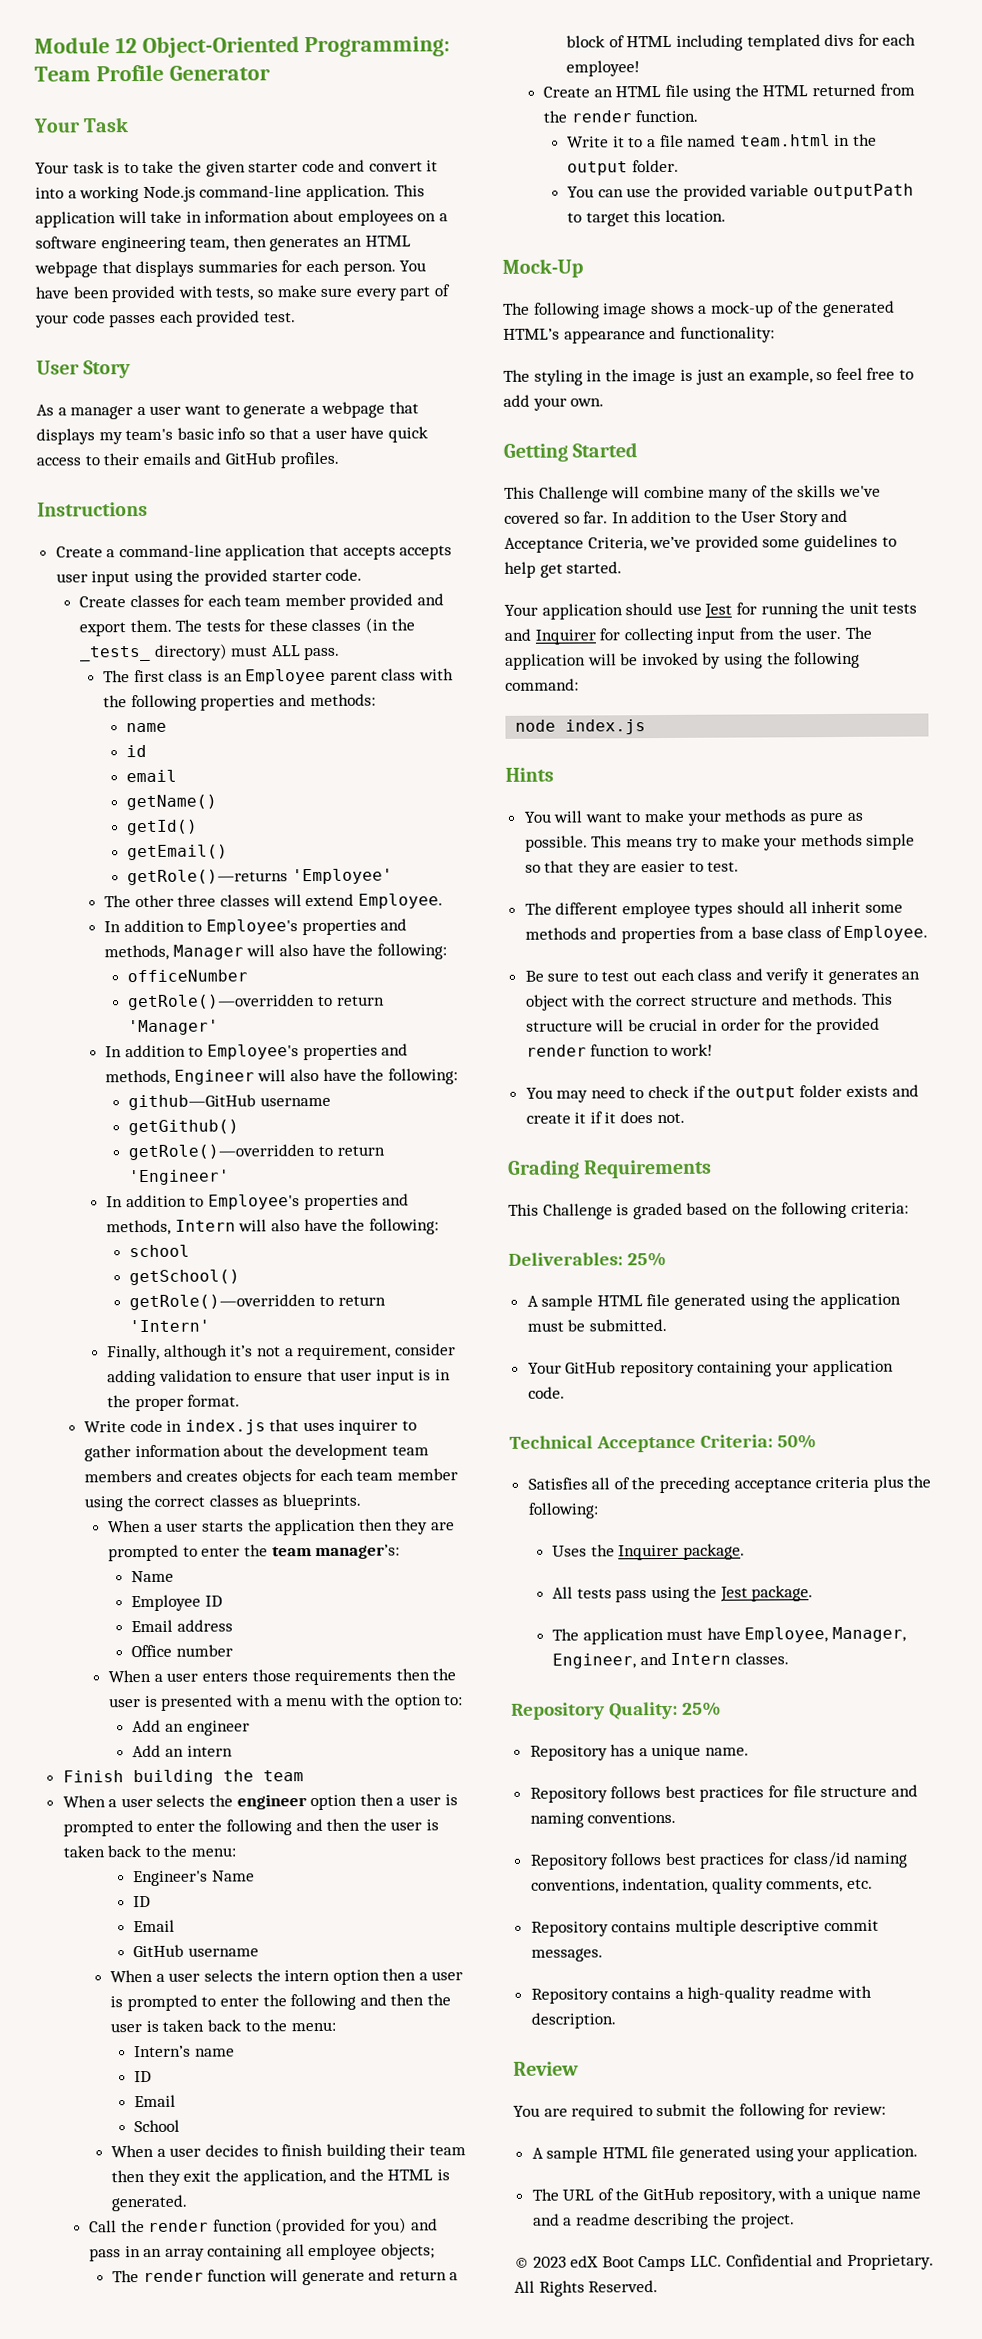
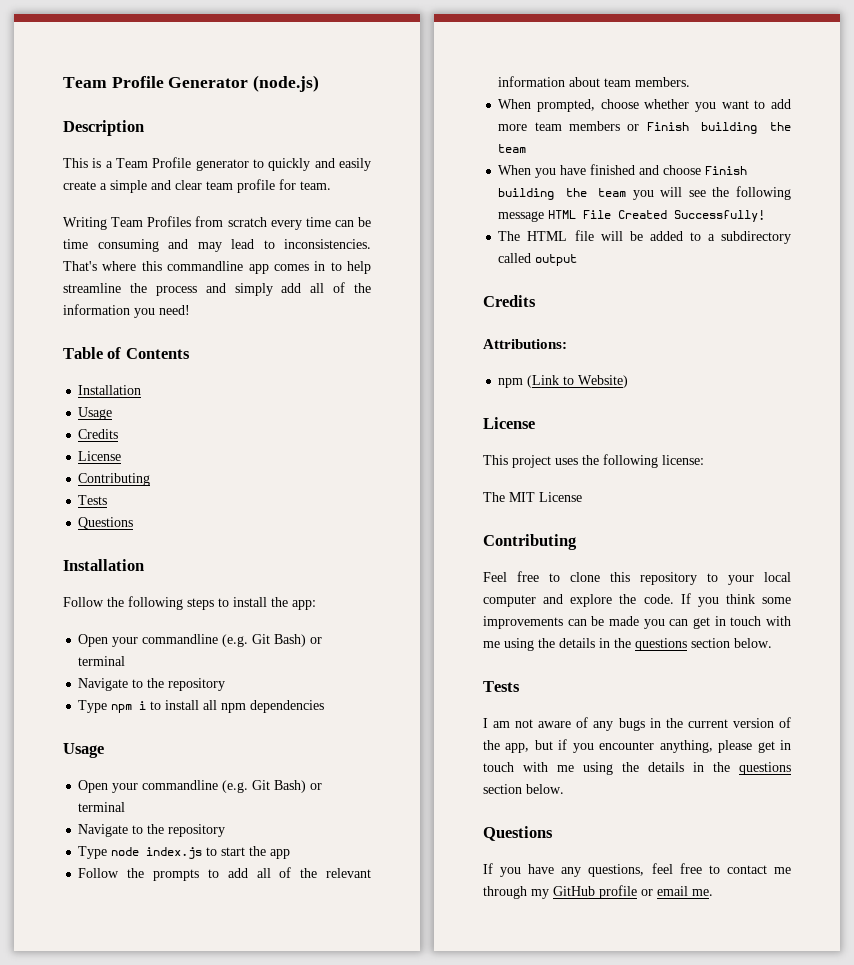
[34,36,451,58] Module 12 Object-Oriented Programming: -> (63, 82) none
[33,117,130,133] [35,159,439,177] [35,184,425,203] [35,209,448,228] [35,235,411,253] [34,259,427,278] [35,284,450,303] [35,310,296,328] [36,360,132,379] [36,401,419,420] [36,426,428,445] [36,451,339,469] [37,501,148,517] [55,543,453,561] [55,568,363,587] [78,593,445,610] [78,617,415,637] [78,643,341,662] [103,668,454,685] [103,693,376,712] [126,722,168,733] [126,744,148,758] [126,769,178,783] [126,794,218,811] [126,819,199,836] [127,844,229,861] [127,868,393,886] [104,893,443,909] [104,918,408,936] [104,943,447,961] [127,969,249,983] [127,994,385,1011] [128,1019,220,1036] [105,1043,409,1061] [105,1068,458,1086] [128,1094,331,1111] [128,1119,240,1136] [128,1144,385,1161] [128,1169,231,1186] [106,1193,410,1211] [106,1218,439,1236] [129,1244,191,1258] [129,1269,241,1286] [129,1294,386,1311] [129,1319,211,1333] [107,1343,456,1362] [107,1368,451,1387] [107,1394,241,1412] [83,1419,418,1435] [83,1443,429,1462] [83,1468,459,1486] [83,1493,361,1512] [108,1518,455,1536] [108,1544,401,1562] [131,1570,175,1583] [131,1594,223,1612] [131,1619,233,1633] [131,1644,233,1658] [108,1668,457,1686] [109,1693,464,1711] [132,1719,250,1736] [132,1744,233,1758] // Your Task // Your task is to take the given starter code and convert it into a working Node.js command-line application. This application will take in information about employees on a software engineering team, then generates an HTML webpage that displays summaries for each person. You have been provided with tests, so make sure every part of your code passes each provided test. // User Story // As a manager a user want to generate a webpage that displays my team's basic info so that a user have quick access to their emails and GitHub profiles. // Instructions // Create a command-line application that accepts accepts user input using the provided starter code. // Create classes for each team member provided and export them. The tests for these classes (in the _tests_ directory) must ALL pass. // The first class is an Employee parent class with the following properties and methods: // name // id // email // getName() // getId() // getEmail() // getRole()—returns 'Employee' // The other three classes will extend Employee. // In addition to Employee's properties and methods, Manager will also have the following: // officeNumber // getRole()—overridden to return 'Manager' // In addition to Employee's properties and methods, Engineer will also have the following: // github—GitHub username // getGithub() // getRole()—overridden to return 'Engineer' // In addition to Employee's properties and methods, Intern will also have the following: // school // getSchool() // getRole()—overridden to return 'Intern' // Finally, although it’s not a requirement, consider adding validation to ensure that user input is in the proper format. // Write code in index.js that uses inquirer to gather information about the development team members and creates objects for each team member using the correct classes as blueprints. // When a user starts the application then they are prompted to enter the team manager’s: // Name // Employee ID // Email address // Office number // When a user enters those requirements then the user is presented with a menu with the option to: // Add an engineer // Add an intern // -> [253,75,320,92] [63,120,144,136] [63,157,371,171] [63,179,331,193] [63,216,371,230] [63,239,371,252] [63,261,371,274] [63,282,371,296] [63,304,190,318] [63,347,190,359] [78,385,142,395] [78,407,113,420] [78,429,119,439] [78,451,122,461] [78,473,151,486] [78,495,108,505] [78,517,134,529] [63,559,144,571] [63,596,316,610] [78,634,323,647] [78,656,126,666] [78,678,226,691] [78,700,325,713] [63,743,104,758] [78,780,323,793] [78,802,126,812] [78,824,226,837] [78,846,291,859] [78,867,371,881] [498,76,691,87] [498,99,791,112] [498,121,640,131] (node.js) // Description // This is a Team Profile generator to quickly and easily create a simple and clear team profile for team. // Writing Team Profiles from scratch every time can be time consuming and may lead to inconsistencies. That's where this commandline app comes in to help streamline the process and simply add all of the information you need! // Table of Contents // Installation // Usage // Credits // License // Contributing // Tests // Questions // Installation // Follow the following steps to install the app: // Open your commandline (e.g. Git Bash) or terminal // Navigate to the repository // Type npm i to install all npm dependencies // Usage // Open your commandline (e.g. Git Bash) or terminal // Navigate to the repository // Type node index.js to start the app // Follow the prompts to add all of the relevant information about team members. // When prompted, choose whether you want to add more team members or
[108,1793,458,1811] [62,1818,440,1837] [62,1844,237,1858] [133,1870,255,1887] [133,1895,152,1908] [133,1919,176,1933] [133,1944,259,1958] [110,1968,464,1985] [110,1993,451,2012] [110,2019,336,2033] [134,2045,235,2058] [134,2070,153,2083] [134,2094,177,2108] [134,2119,181,2133] [111,2143,466,2160] [111,2168,450,2186] [111,2194,188,2212] [88,2217,439,2236] [88,2243,436,2262] [112,2268,459,2286] [566,33,917,51] [566,60,641,77] [542,83,915,101] [542,109,699,123] [567,133,877,148] [567,159,679,176] [567,183,914,201] [567,209,726,227] [502,258,583,278] [503,300,895,319] [503,326,775,344] [503,367,915,386] [503,394,605,411] [503,442,638,462] [504,485,881,503] [504,509,849,527] [504,534,897,553] [504,561,623,578] [504,601,918,620] [504,626,872,645] [505,651,861,670] [505,678,579,691] [515,719,647,735] [505,767,554,782] [523,809,864,826] [524,833,916,852] [524,860,740,877] [524,900,903,919] [524,925,929,944] [524,968,921,985] [524,992,893,1011] [525,1017,881,1035] [525,1043,714,1057] [525,1084,919,1103] [525,1111,685,1124] [507,1159,713,1179] [508,1201,909,1220] [508,1251,667,1267] [526,1292,901,1311] [526,1318,667,1332] [527,1359,894,1378] [527,1386,565,1399] [509,1434,817,1453] [527,1475,932,1494] [527,1502,599,1519] [551,1543,745,1561] [551,1585,814,1603] [551,1626,906,1645] [551,1652,789,1669] [511,1701,722,1720] [529,1744,750,1761] [529,1784,918,1803] [529,1811,677,1828] [529,1851,909,1870] [530,1877,874,1894] [530,1919,880,1937] [530,1948,603,1962] [530,1985,872,2004] [530,2012,616,2029] [513,2061,579,2076] [513,2103,886,2121] [531,2144,918,2163] [531,2187,922,2204] [532,2212,795,2230] [514,2253,934,2272] [514,2280,659,2297] a user selects the engineer option then a user is prompted to enter the following and then the user is taken back to the menu: // Engineer's Name // ID // Email // GitHub username // When a user selects the intern option then a user is prompted to enter the following and then the user is taken back to the menu: // Intern’s name // ID // Email // School // When a user decides to finish building their team then they exit the application, and the HTML is generated. // Call the render function (provided for you) and pass in an array containing all employee objects; // The render function will generate and return a block of HTML including templated divs for each employee! // Create an HTML file using the HTML returned from the render function. // Write it to a file named team.html in the output folder. // You can use the provided variable outputPath to target this location. // Mock-Up // The following image shows a mock-up of the generated HTML’s appearance and functionality: // The styling in the image is just an example, so feel free to add your own. // Getting Started // This Challenge will combine many of the skills we've covered so far. In addition to the User Story and Acceptance Criteria, we’ve provided some guidelines to help get started. // Your application should use Jest for running the unit tests and Inquirer for collecting input from the user. The application will be invoked by using the following command: // node index.js // Hints // You will want to make your methods as pure as possible. This means try to make your methods simple so that they are easier to test. // The different employee types should all inherit some methods and properties from a base class of Employee. // Be sure to test out each class and verify it generates an object with the correct structure and methods. This structure will be crucial in order for the provided render function to work! // You may need to check if the output folder exists and create it if it does not. // Grading Requirements // This Challenge is graded based on the following criteria: // Deliverables: 25% // A sample HTML file generated using the application must be submitted. // Your GitHub repository containing your application code. // Technical Acceptance Criteria: 50% // Satisfies all of the preceding acceptance criteria plus the following: // Uses the Inquirer package. // All tests pass using the Jest package. // The application must have Employee, Manager, Engineer, and Intern classes. // Repository Quality: 25% // Repository has a unique name. // Repository follows best practices for file structure and naming conventions. // Repository follows best practices for class/id naming conventions, indentation, quality comments, etc. // Repository contains multiple descriptive commit messages. // Repository contains a high-quality readme with description. // Review // You are required to submit the following for review: // A sample HTML file generated using your application. // The URL of the GitHub repository, with a unique name and a readme describing the project. // © 2023 edX Boot Camps LLC. Confidential and Proprietary. All Rights Reserved. -> [535,164,748,178] [498,186,791,200] [498,210,766,222] [498,230,791,244] [498,253,578,266] [483,295,536,307] [483,339,567,349] [498,375,629,388] [483,417,535,429] [483,454,704,468] [483,492,582,502] [483,534,577,550] [483,571,791,585] [483,593,791,607] [483,616,791,629] [483,638,772,651] [483,681,520,692] [483,717,791,731] [483,739,791,753] [483,762,791,775] [483,784,564,794] [483,826,553,841] [483,863,791,877] [483,885,713,899] you have finished and choose Finish building the team you will see the following message HTML File Created Successfully! // The HTML file will be added to a subdirectory called output // Credits // Attributions: // npm (Link to Website) // License // This project uses the following license: // The MIT License // Contributing // Feel free to clone this repository to your local computer and explore the code. If you think some improvements can be made you can get in touch with me using the details in the questions section below. // Tests // I am not aware of any bugs in the current version of the app, but if you encounter anything, please get in touch with me using the details in the questions section below. // Questions // If you have any questions, feel free to contact me through my GitHub profile or email me.

